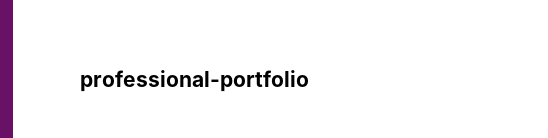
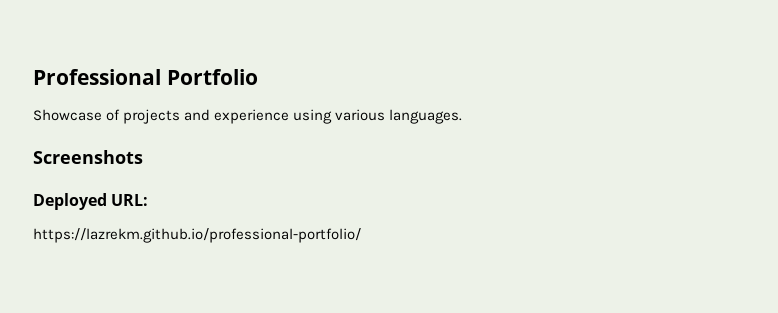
[80,70,309,92] professional-portfolio -> [33,69,258,85] [33,109,463,124] [33,150,143,164] [33,193,149,210] [33,228,361,243] Professional Portfolio // Showcase of projects and experience using various languages. // Screenshots // Deployed URL: // https://lazrekm.github.io/professional-portfolio/

